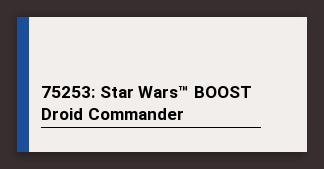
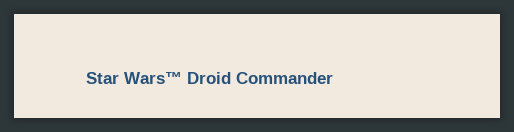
[41,86,95,98] 75253: -> (86, 78) none
[193,86,252,98] BOOST -> (182, 78) none

